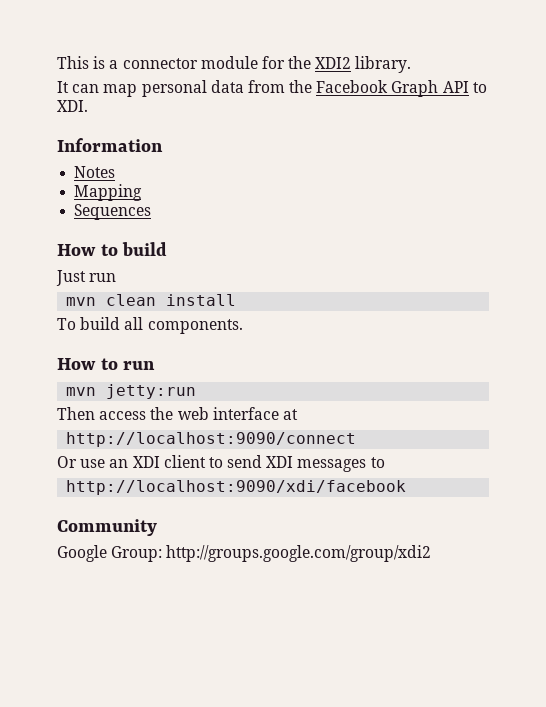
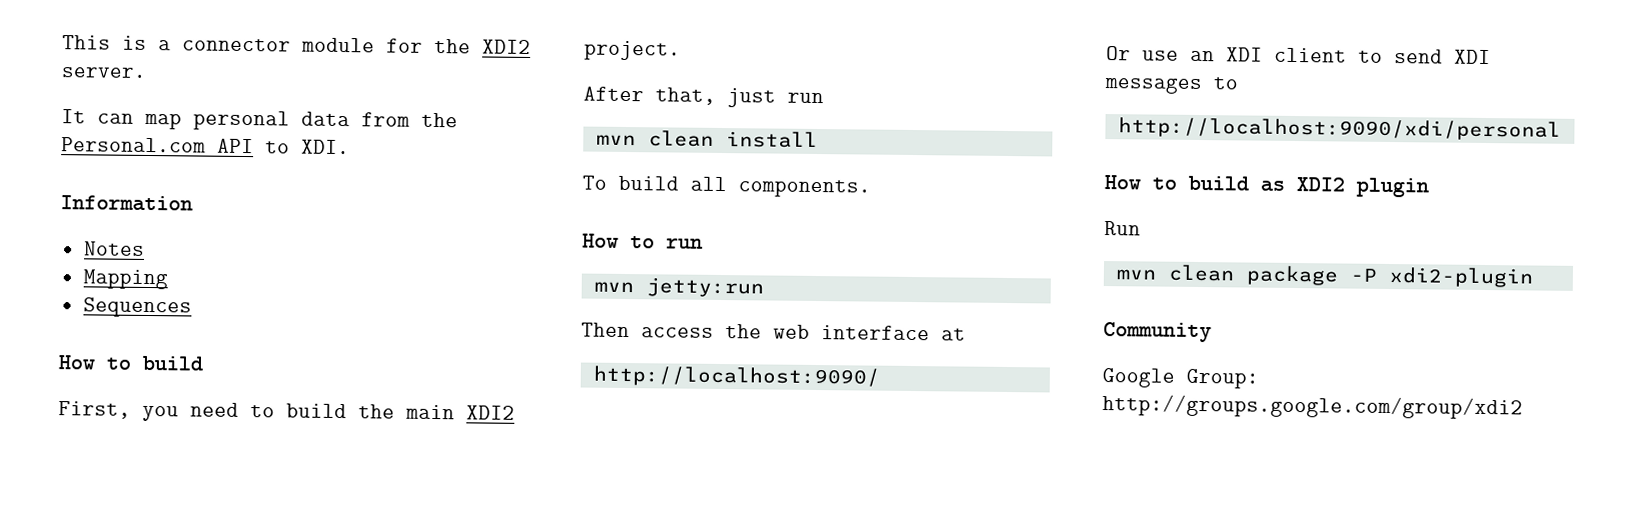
[355,56,412,73] library. -> [61,67,147,78] server.
[316,80,439,97] Facebook Graph -> [61,137,206,153] Personal.com
[56,270,86,286] Just -> [58,401,515,422] [584,40,681,61] [583,86,776,108] First, you need to build the main XDI2 project. // After that, just
[66,432,357,447] http://localhost:9090/connect -> [592,365,880,388] http://localhost:9090/
[66,480,407,495] http://localhost:9090/xdi/facebook -> [1117,117,1561,141] [1104,175,1429,198] [1104,221,1141,236] [1115,264,1533,288] http://localhost:9090/xdi/personal // How to build as XDI2 plugin // Run // mvn clean package -P xdi2-plugin

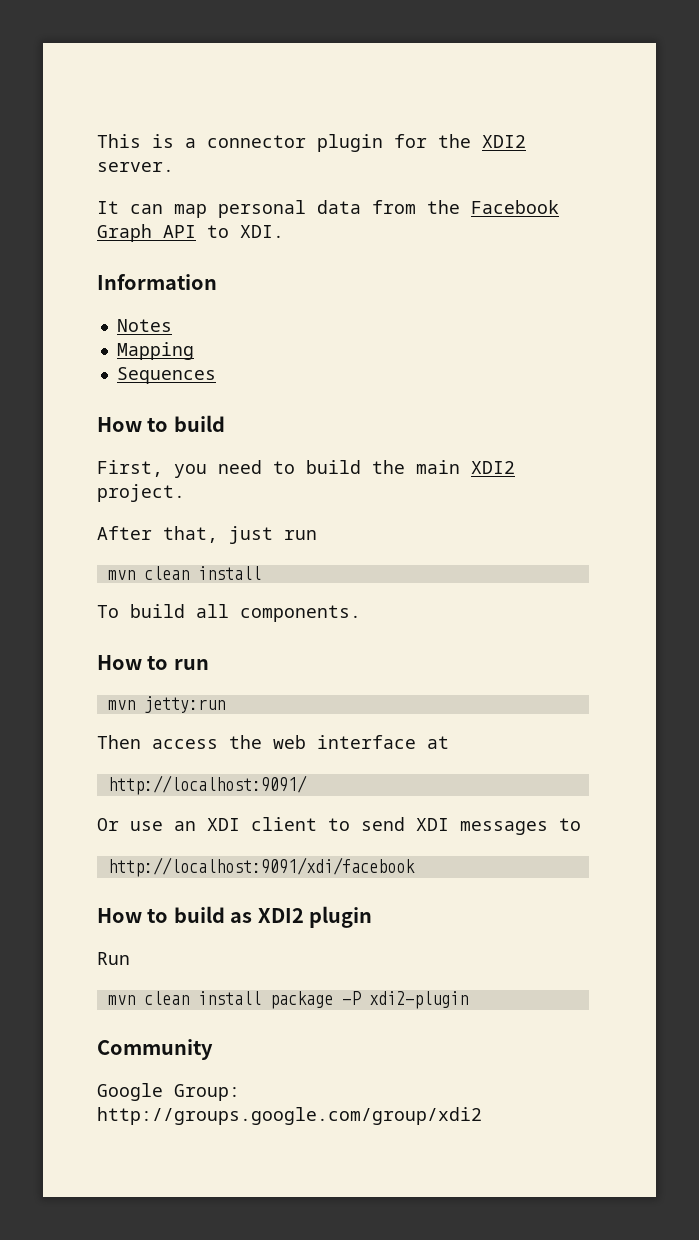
[301,37,375,53] module -> [317,134,383,152] plugin
[61,137,206,153] Personal.com -> [471,200,559,214] [97,224,152,242] Facebook Graph
[592,365,880,388] http://localhost:9090/ -> [107,775,307,795] http://localhost:9091/
[1117,117,1561,141] http://localhost:9090/xdi/personal -> [107,857,415,877] http://localhost:9091/xdi/facebook
(1235, 273) none -> [197,991,261,1005] install

